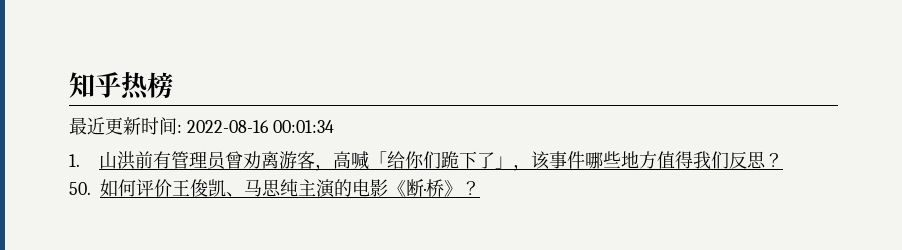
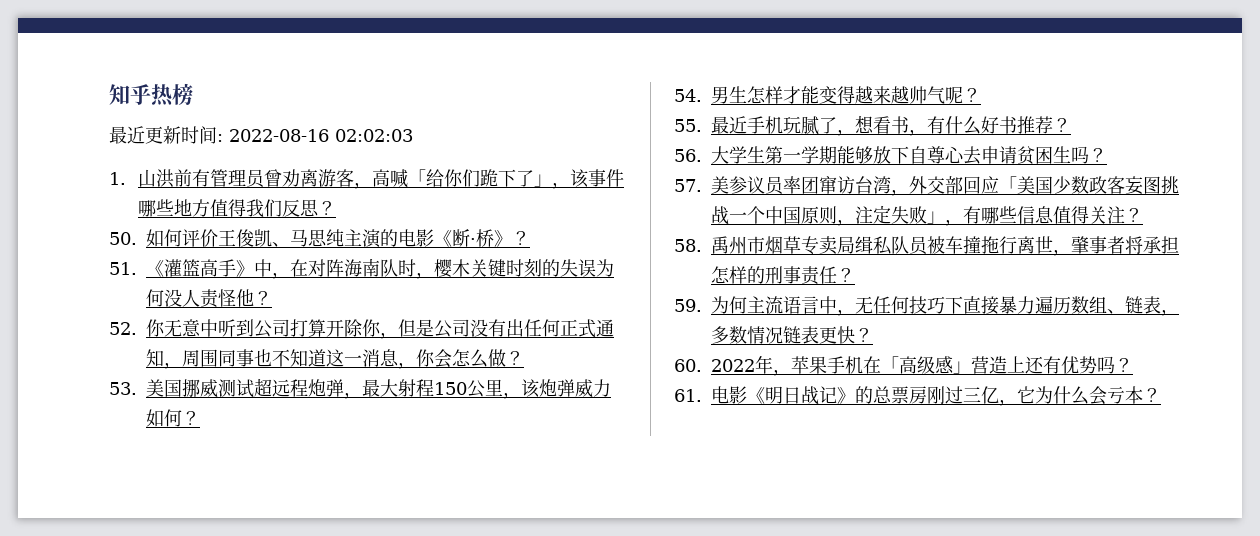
[272,120,334,133] 00:01:34 -> [335,129,413,142] 02:02:03
(480, 188) none -> [109,258,614,279] [146,289,272,308] [109,319,614,339] [146,349,524,369] [109,378,611,399] [146,409,200,427] [674,86,981,104] [674,115,1071,136] [674,146,1107,165] [674,176,1179,196] [711,205,1143,226] [674,236,1179,256] [711,266,855,285] [674,296,1179,316] [711,326,873,344] [674,355,1133,376] [674,386,1161,406] // 51.《灌篮高手》中，在对阵海南队时，樱木关键时刻的失误为何没人责怪他？ // 52.你无意中听到公司打算开除你，但是公司没有出任何正式通知，周围同事也不知道这一消息，你会怎么做？ // 53.美国挪威测试超远程炮弹，最大射程150公里，该炮弹威力如何？ // 54.男生怎样才能变得越来越帅气呢？ // 55.最近手机玩腻了，想看书，有什么好书推荐？ // 56.大学生第一学期能够放下自尊心去申请贫困生吗？ // 57.美参议员率团窜访台湾，外交部回应「美国少数政客妄图挑战一个中国原则，注定失败」，有哪些信息值得关注？ // 58.禹州市烟草专卖局缉私队员被车撞拖行离世，肇事者将承担怎样的刑事责任？ // 59.为何主流语言中，无任何技巧下直接暴力遍历数组、链表，多数情况链表更快？ // 60. 2022年，苹果手机在「高级感」营造上还有优势吗？ // 61.电影《明日战记》的总票房刚过三亿，它为什么会亏本？

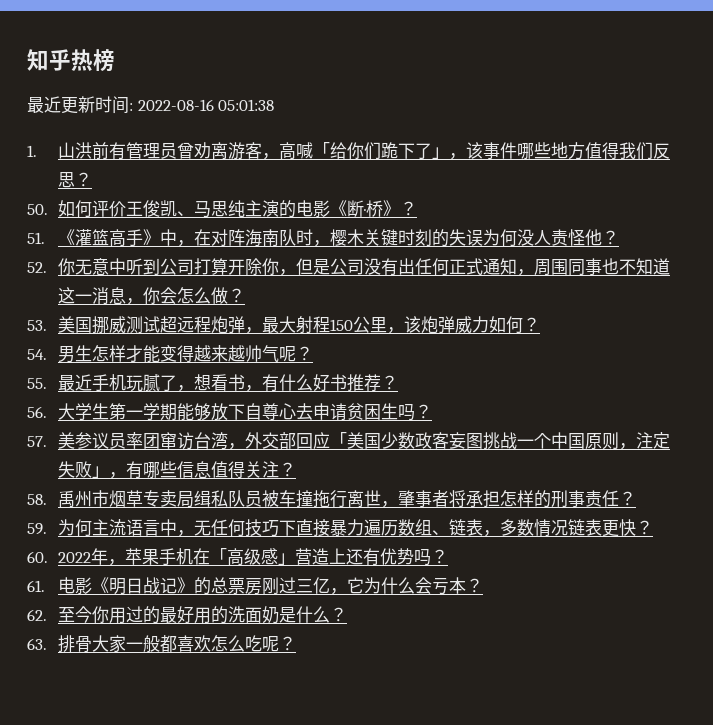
[335,129,413,142] 02:02:03 -> [218,99,275,111] 05:01:38
(1161, 395) none -> [27,606,347,624] [27,635,296,653] // 62.至今你用过的最好用的洗面奶是什么？ // 63.排骨大家一般都喜欢怎么吃呢？

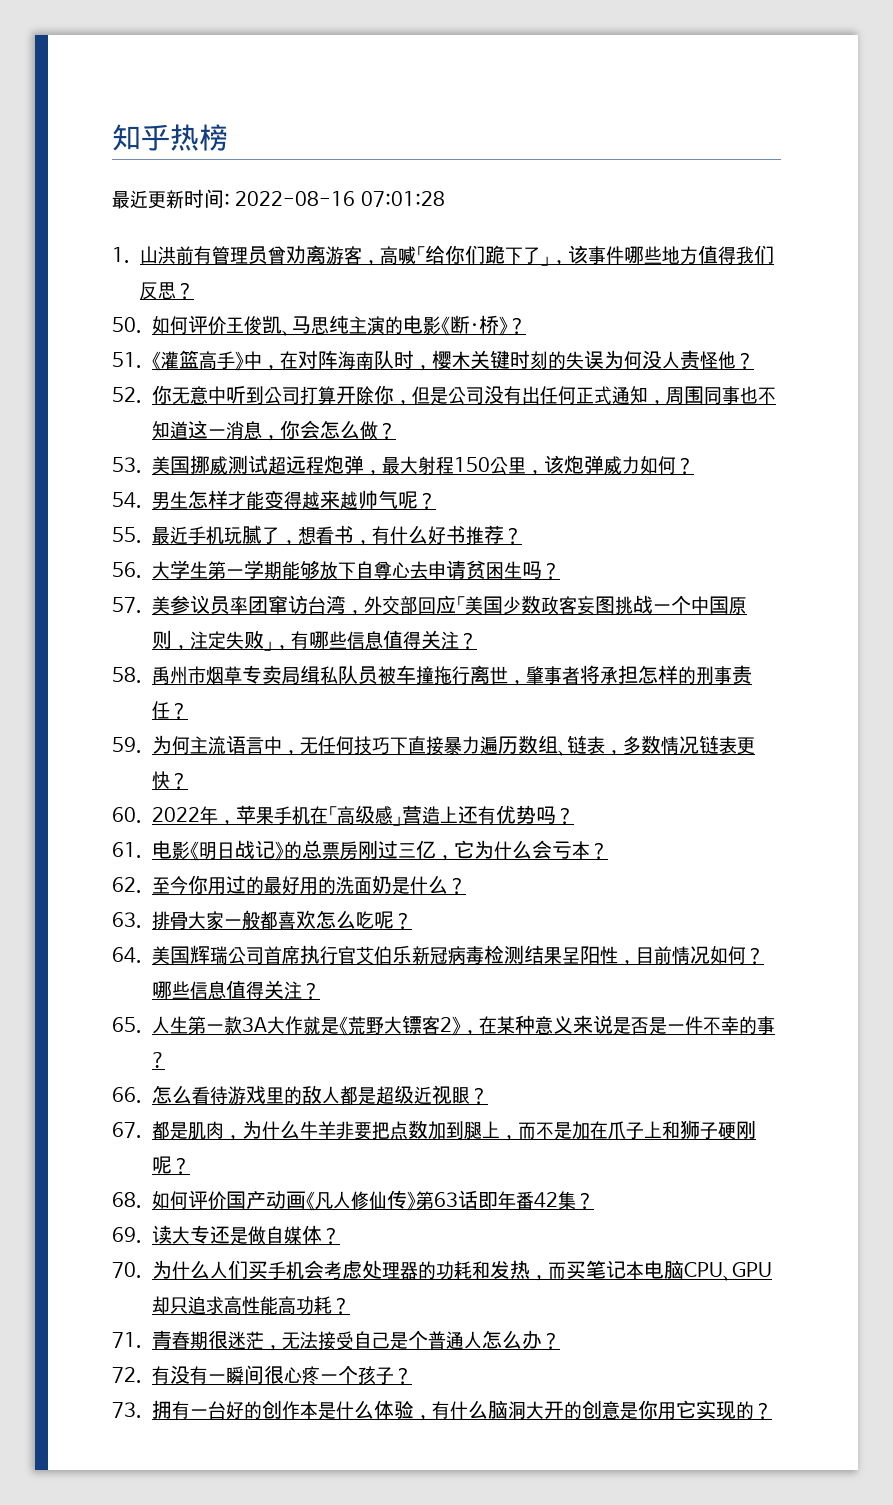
[218,99,275,111] 05:01:38 -> [360,191,445,207] 07:01:28
(296, 643) none -> [112,945,764,966] [152,980,320,1000] [112,1015,775,1036] [152,1052,165,1068] [112,1085,488,1105] [112,1120,756,1141] [152,1156,190,1175] [112,1190,594,1211] [112,1225,340,1245] [112,1260,772,1281] [152,1296,350,1315] [112,1330,560,1351] [112,1365,412,1385] [112,1400,772,1421] // 64.美国辉瑞公司首席执行官艾伯乐新冠病毒检测结果呈阳性，目前情况如何？哪些信息值得关注？ // 65.人生第一款3A大作就是《荒野大镖客2》，在某种意义来说是否是一件不幸的事? // 66.怎么看待游戏里的敌人都是超级近视眼？ // 67.都是肌肉，为什么牛羊非要把点数加到腿上，而不是加在爪子上和狮子硬刚呢？ // 68.如何评价国产动画《凡人修仙传》第63话即年番42集？ // 69.读大专还是做自媒体？ // 70.为什么人们买手机会考虑处理器的功耗和发热，而买笔记本电脑CPU、GPU却只追求高性能高功耗？ // 71.青春期很迷茫，无法接受自己是个普通人怎么办？ // 72.有没有一瞬间很心疼一个孩子？ // 73.拥有一台好的创作本是什么体验，有什么脑洞大开的创意是你用它实现的？

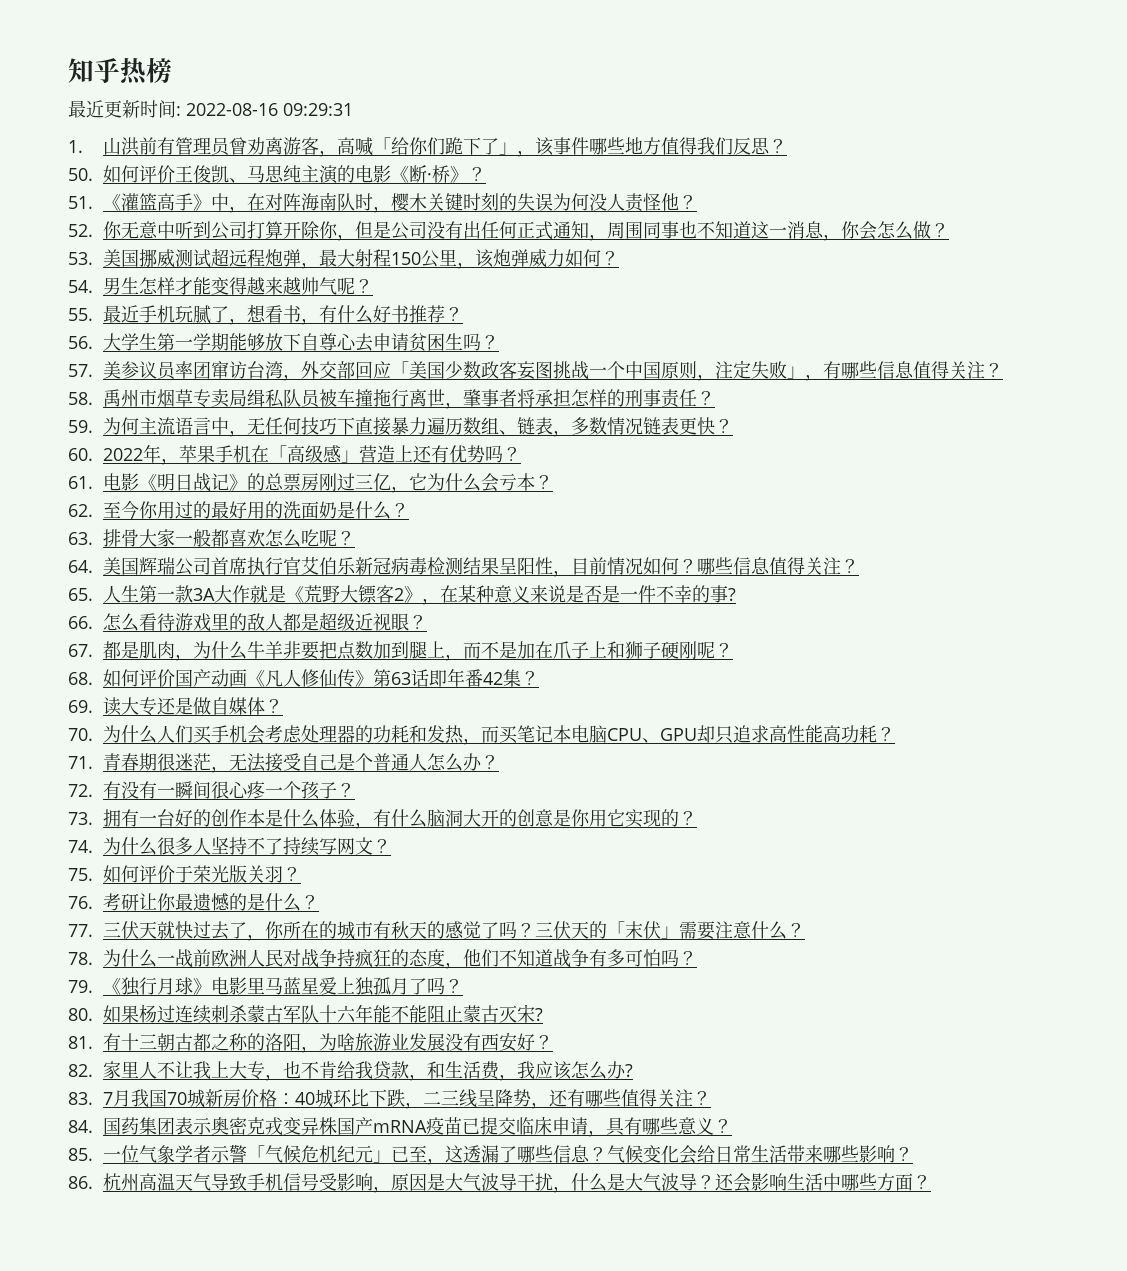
[360,191,445,207] 07:01:28 -> [283,103,353,116] 09:29:31
(772, 1411) none -> [68,836,391,856] [68,865,301,883] [68,893,319,912] [68,921,805,941] [68,949,697,969] [68,977,463,996] [68,1004,543,1024] [68,1032,553,1053] [68,1061,633,1081] [68,1089,711,1109] [68,1116,732,1137] [68,1144,913,1165] [68,1173,931,1193] // 74.为什么很多人坚持不了持续写网文？ // 75.如何评价于荣光版关羽？ // 76.考研让你最遗憾的是什么？ // 77.三伏天就快过去了，你所在的城市有秋天的感觉了吗？三伏天的「末伏」需要注意什么？ // 78.为什么一战前欧洲人民对战争持疯狂的态度，他们不知道战争有多可怕吗？ // 79.《独行月球》电影里马蓝星爱上独孤月了吗？ // 80.如果杨过连续刺杀蒙古军队十六年能不能阻止蒙古灭宋? // 81.有十三朝古都之称的洛阳，为啥旅游业发展没有西安好？ // 82.家里人不让我上大专，也不肯给我贷款，和生活费，我应该怎么办? // 83. 7月我国70城新房价格：40城环比下跌，二三线呈降势，还有哪些值得关注？ // 84.国药集团表示奥密克戎变异株国产mRNA疫苗已提交临床申请，具有哪些意义？ // 85.一位气象学者示警「气候危机纪元」已至，这透漏了哪些信息？气候变化会给日常生活带来哪些影响？ // 86.杭州高温天气导致手机信号受影响，原因是大气波导干扰，什么是大气波导？还会影响生活中哪些方面？

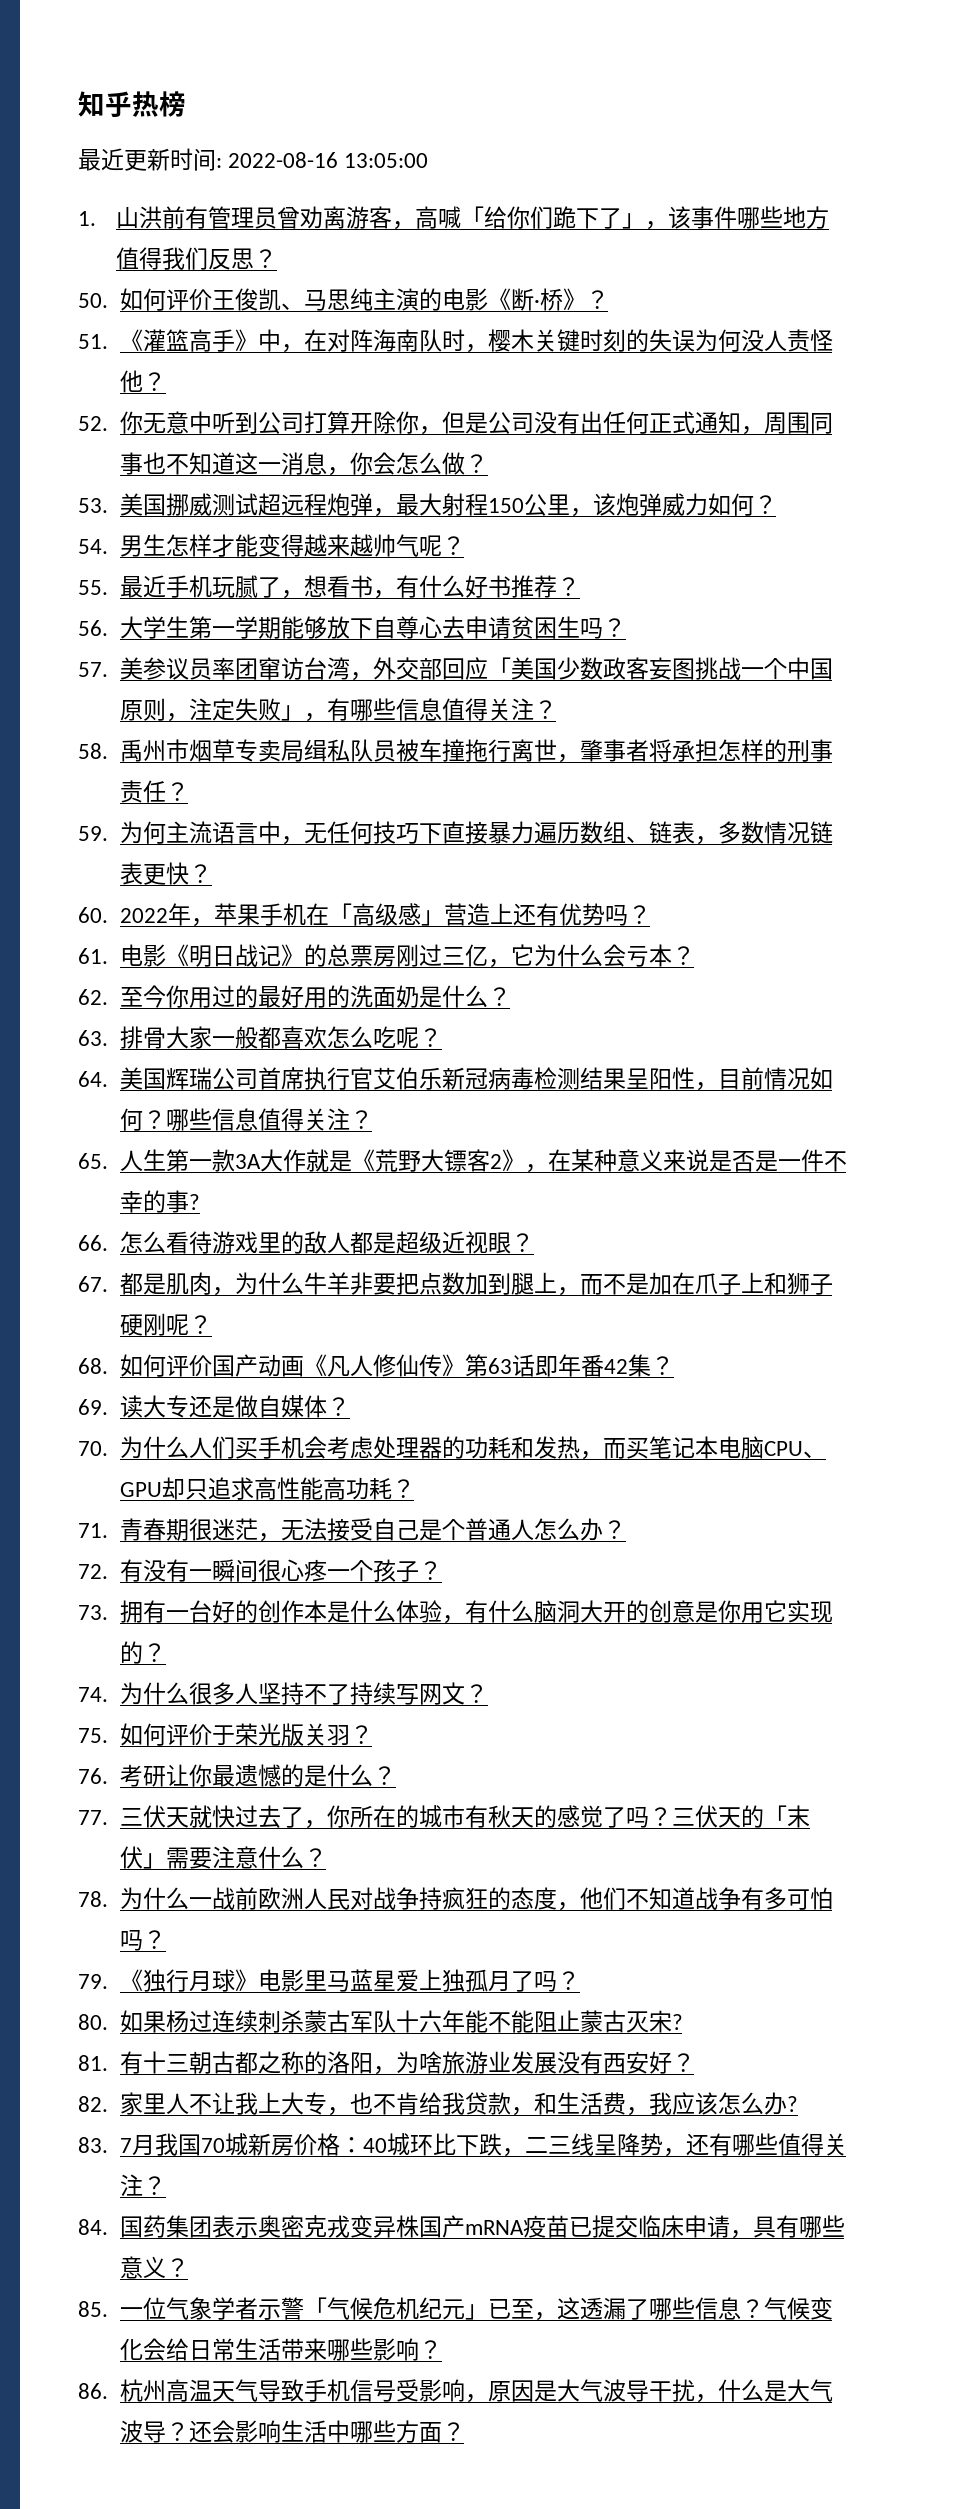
[283,103,353,116] 09:29:31 -> [344,153,429,168] 13:05:00

